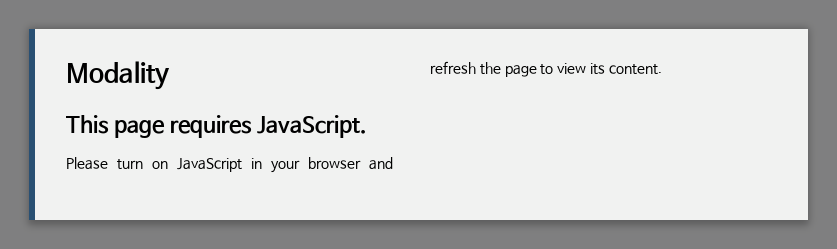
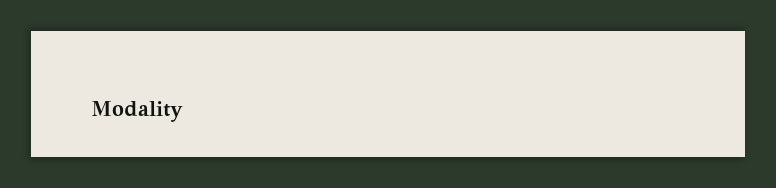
[66,115,367,138] [66,157,393,173] [430,61,662,77] // This page requires JavaScript. // Please turn on JavaScript in your browser and refresh the page to view its content. -> (183, 111) none

